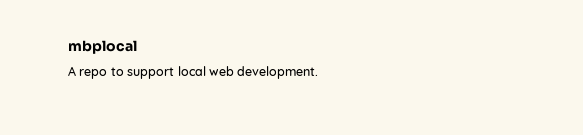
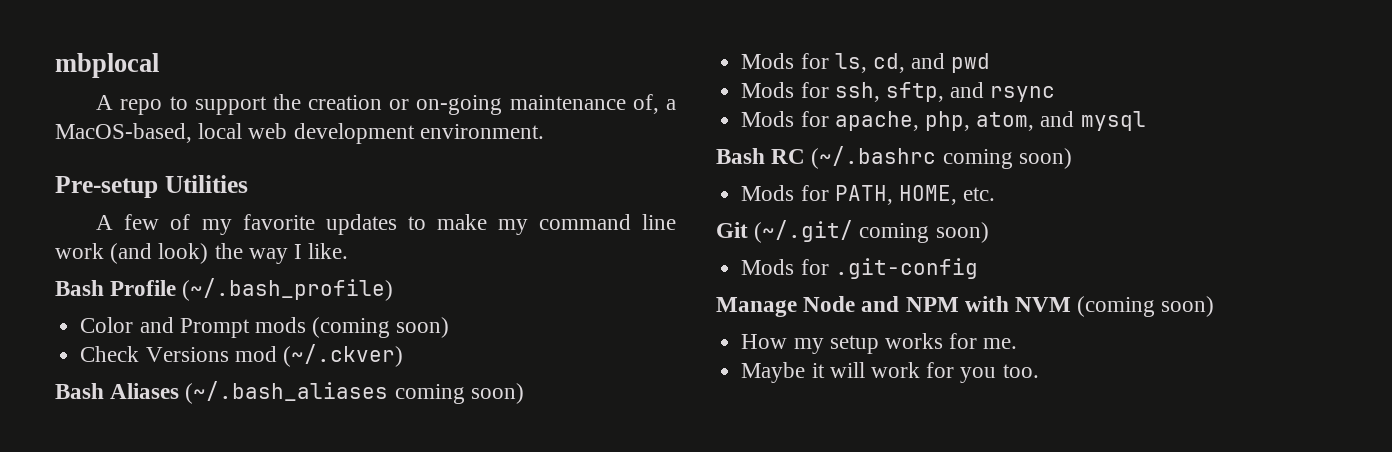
[177,66,319,79] local web development. -> [272,94,676,115] [55,123,544,144] [55,175,248,198] [96,214,676,235] [55,243,349,264] [55,278,394,301] [80,317,450,338] [80,344,403,367] [55,381,524,404] [741,53,991,73] [741,82,1056,102] [741,111,1146,131] [716,146,1072,169] [741,185,996,205] [716,220,989,243] [741,258,978,279] [716,296,1215,317] [741,333,1018,354] [741,362,1039,383] the creation or on-going maintenance of, a MacOS-based, local web development environment. // Pre-setup Utilities // A few of my favorite updates to make my command line work (and look) the way I like. // Bash Profile (~/.bash_profile) // Color and Prompt mods (coming soon) // Check Versions mod (~/.ckver) // Bash Aliases (~/.bash_aliases coming soon) // Mods for ls, cd, and pwd // Mods for ssh, sftp, and rsync // Mods for apache, php, atom, and mysql // Bash RC (~/.bashrc coming soon) // Mods for PATH, HOME, etc. // Git (~/.git/ coming soon) // Mods for .git-config // Manage Node and NPM with NVM (coming soon) // How my setup works for me. // Maybe it will work for you too.

